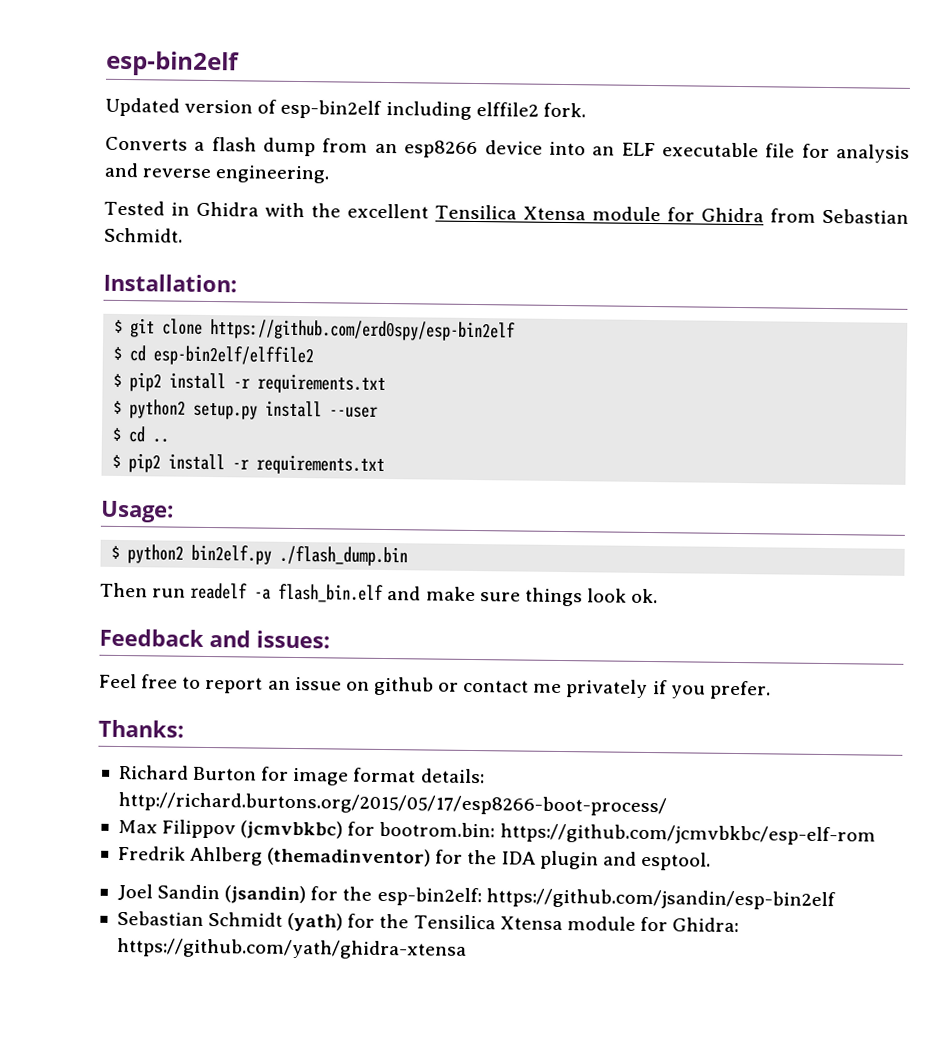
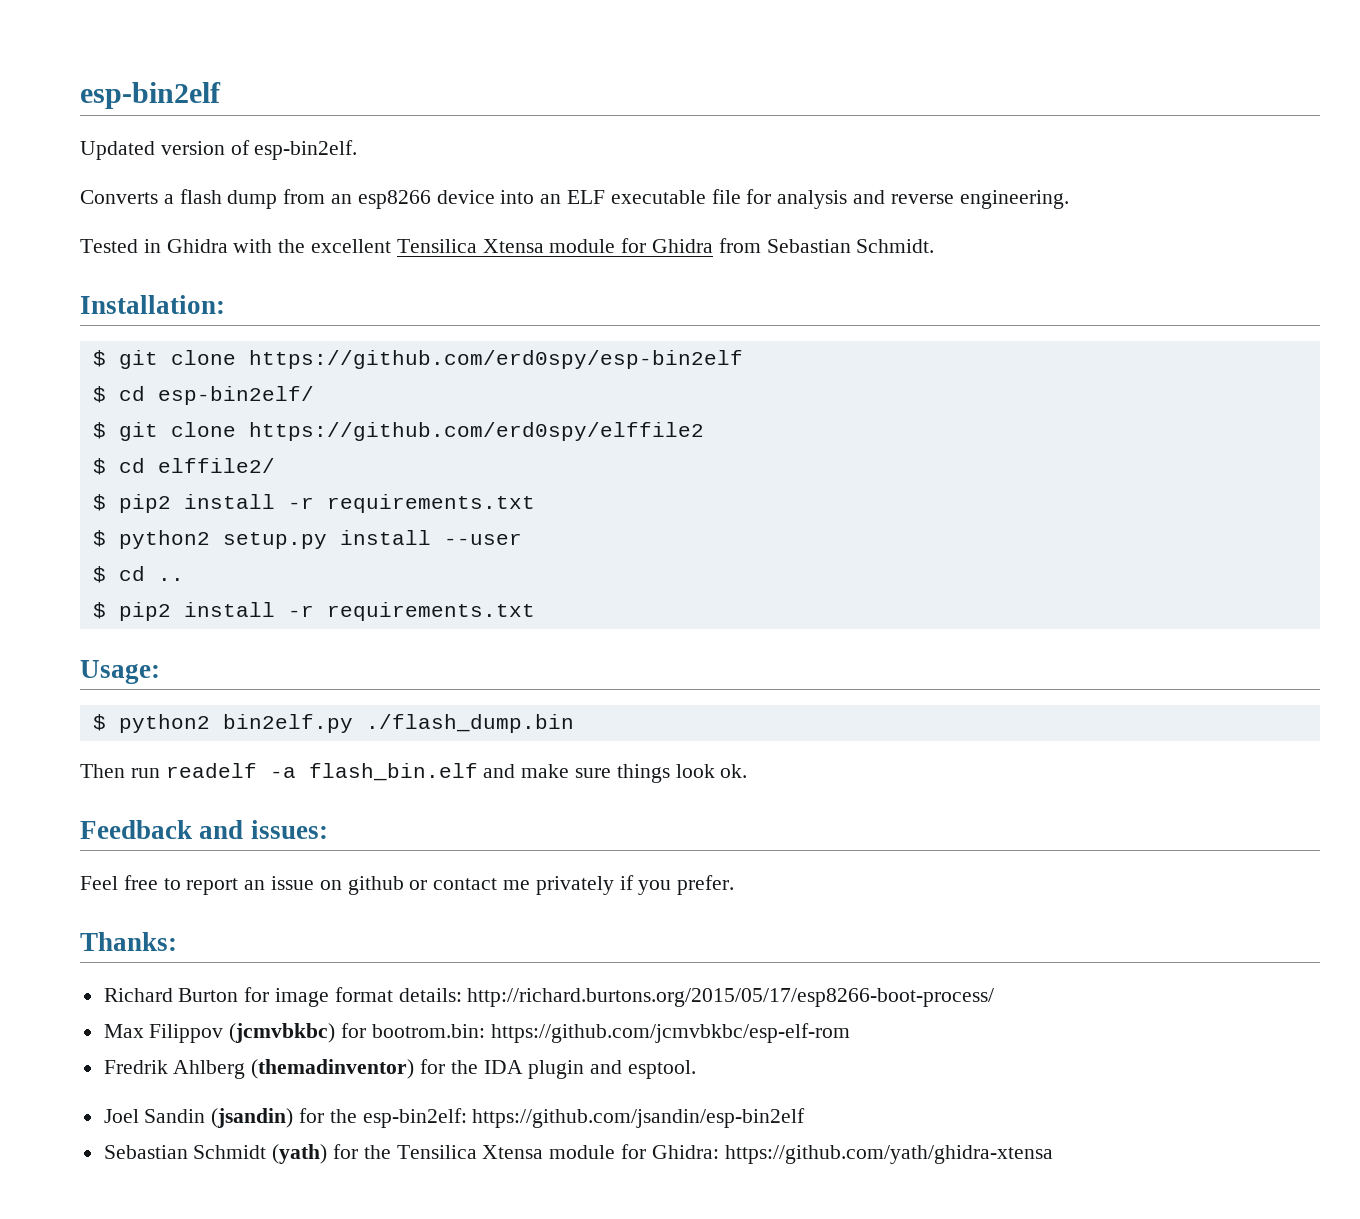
[280,99,586,120] esp-bin2elf including elffile2 fork. -> [254,140,358,160] esp-bin2elf.
[153,345,315,367] esp-bin2elf/elffile2 -> [157,386,314,405] [92,422,704,441] [92,458,275,475] esp-bin2elf/ // $ git clone https://github.com/erd0spy/elffile2 // $ cd elffile2/

